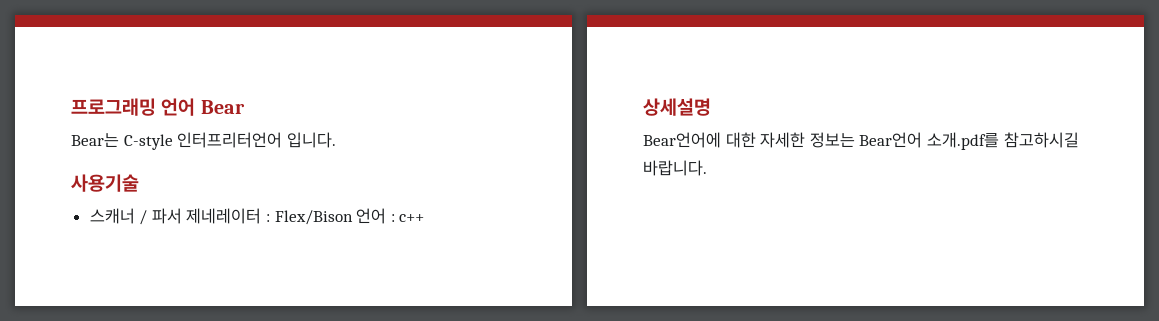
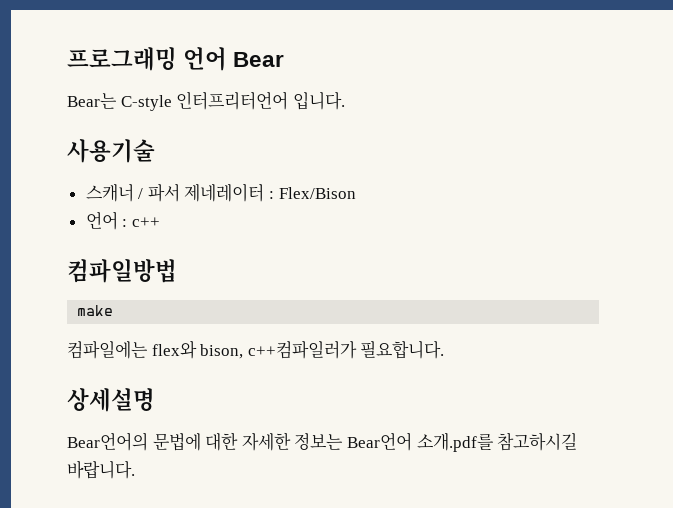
(353, 217) none -> (356, 193) //
(425, 218) none -> [67,259,177,283] [77,305,114,316] [67,340,445,359] // 컴파일방법 // make // 컴파일에는 flex와 bison, c++컴파일러가 필요합니다.
[643,132,721,148] Bear언어에 -> [67,432,201,451] Bear언어의 문법에

